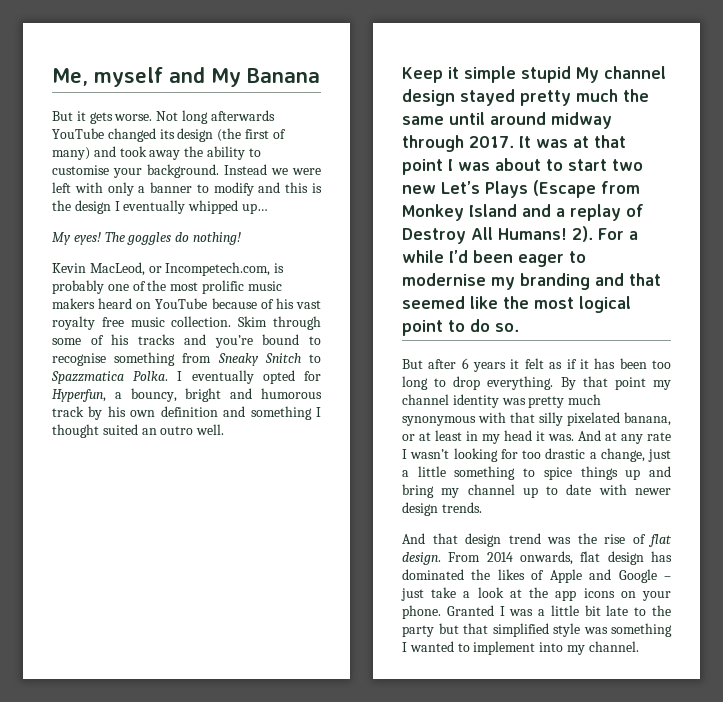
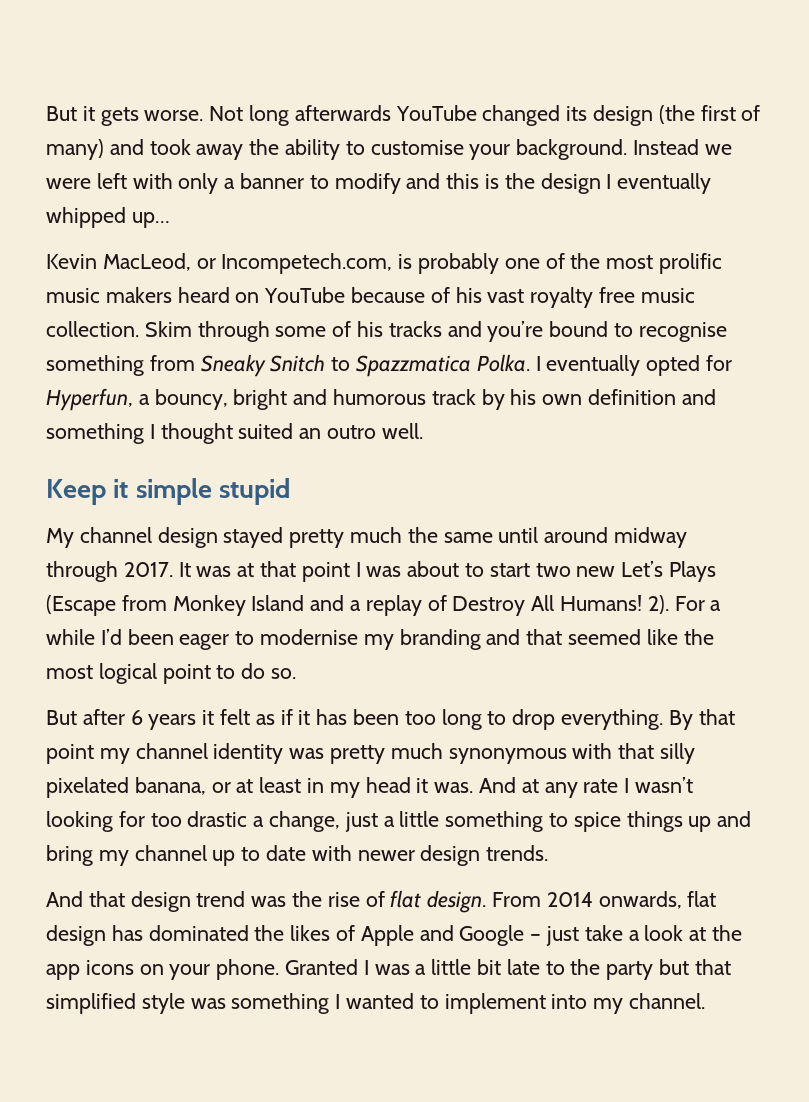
[52,67,320,87] Me, myself and My Banana // -> (46, 113) none
[52,232,241,245] // My eyes! The goggles do nothing! -> (170, 220) none
(571, 74) none -> (290, 491) //

